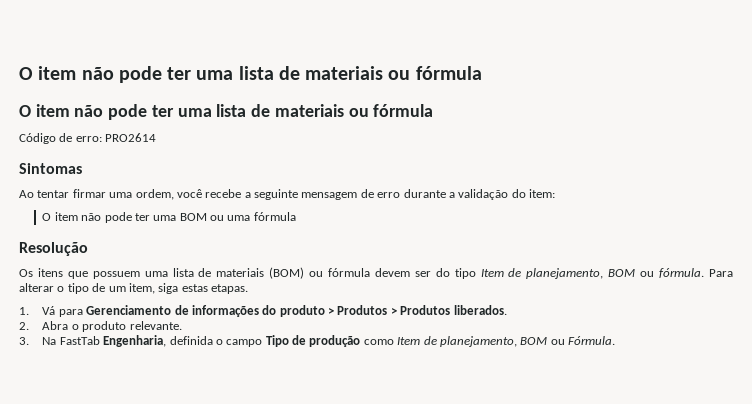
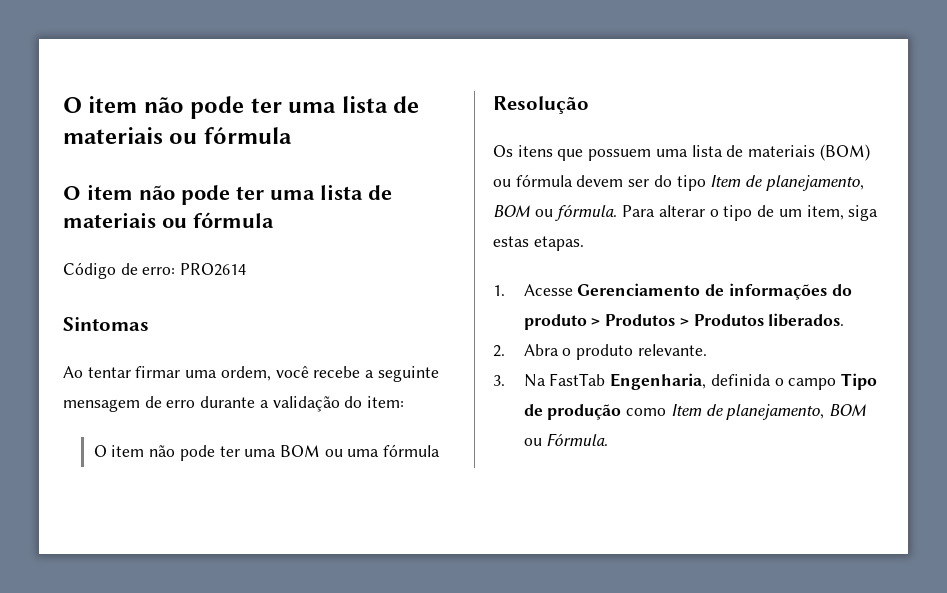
[42,306,83,317] Vá para -> [523,284,573,296] Acesse

